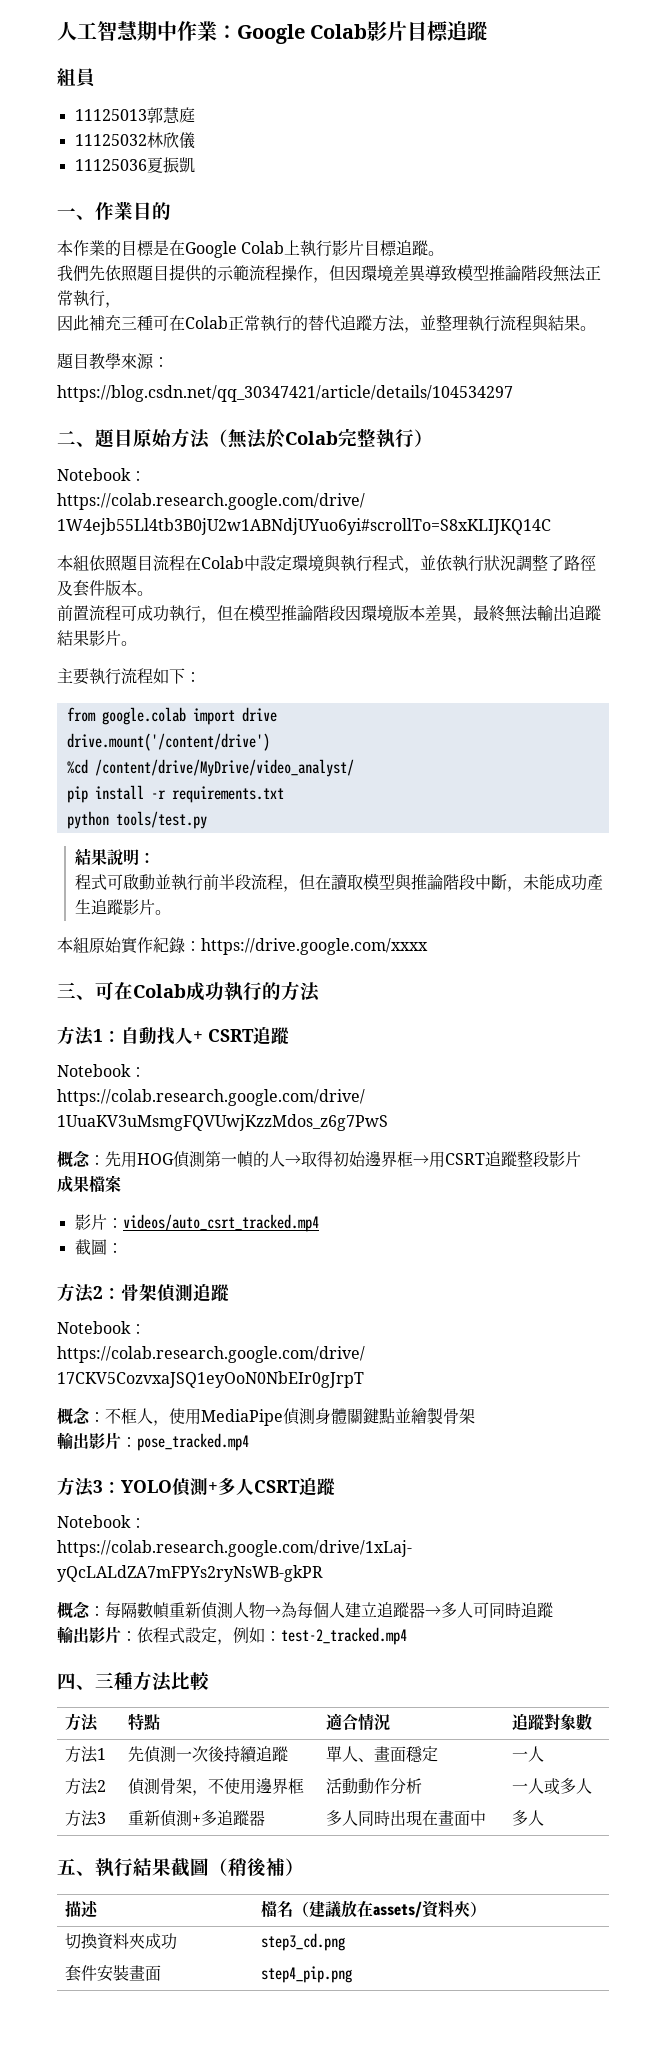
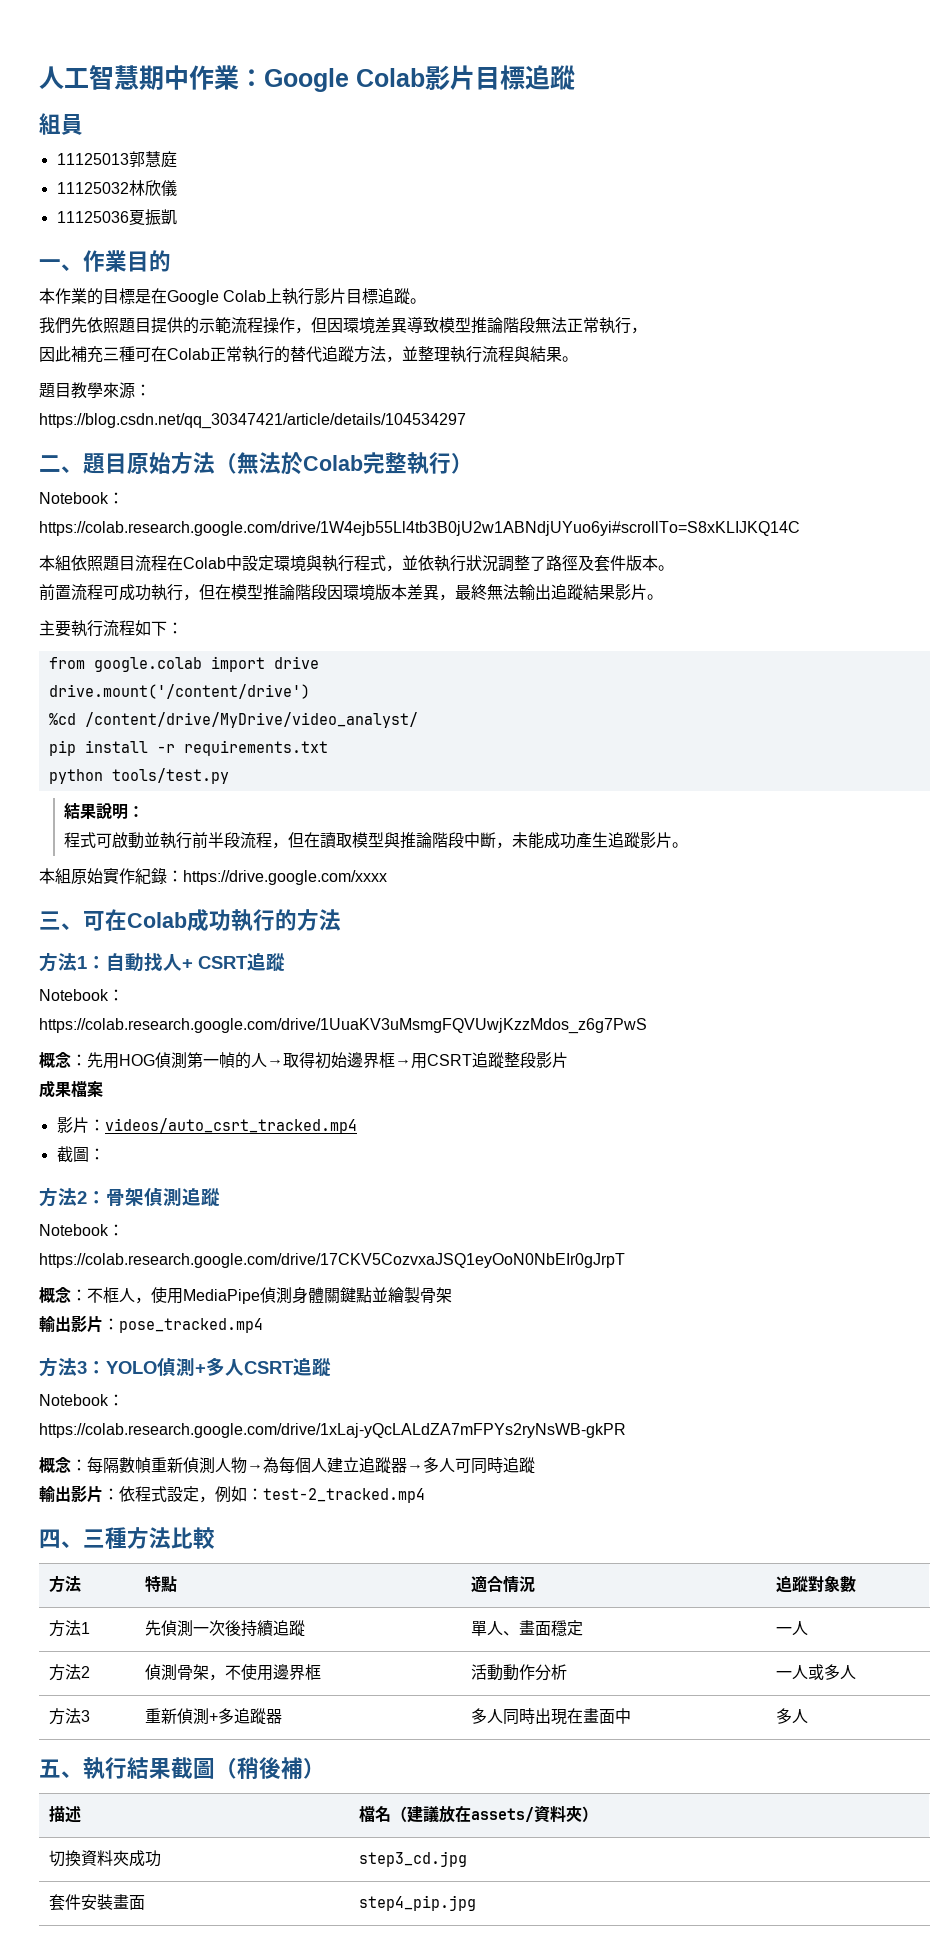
[260,1933,345,1951] step3_cd.png -> [359,1851,468,1867] step3_cd.jpg
[260,1966,352,1983] step4_pip.png -> [359,1895,477,1911] step4_pip.jpg

